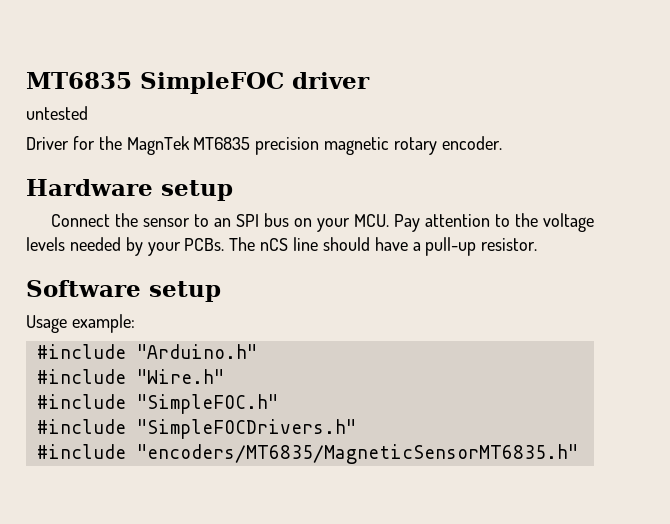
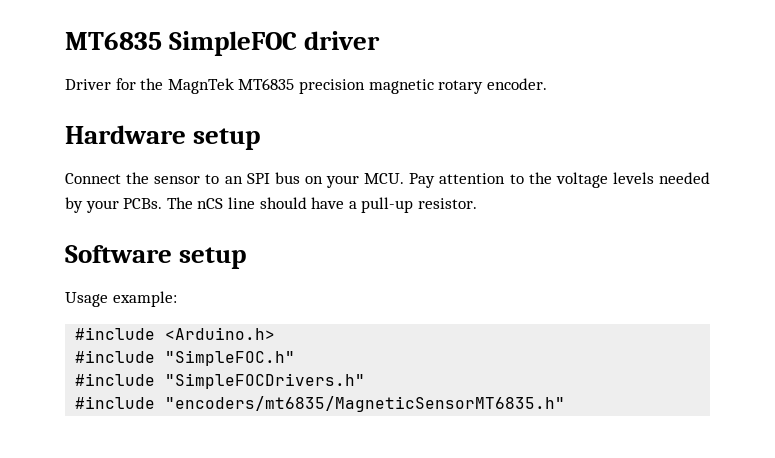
[26,106,88,120] // untested -> (381, 40) none
[136,344,257,359] [36,369,224,384] "Arduino.h" // #include "Wire.h" -> [165,327,276,340] <Arduino.h>
[136,444,578,464] "encoders/MT6835/MagneticSensorMT6835.h" -> [165,396,566,412] "encoders/mt6835/MagneticSensorMT6835.h"

